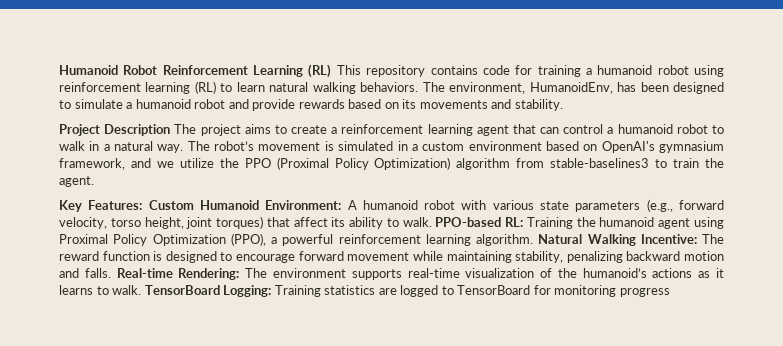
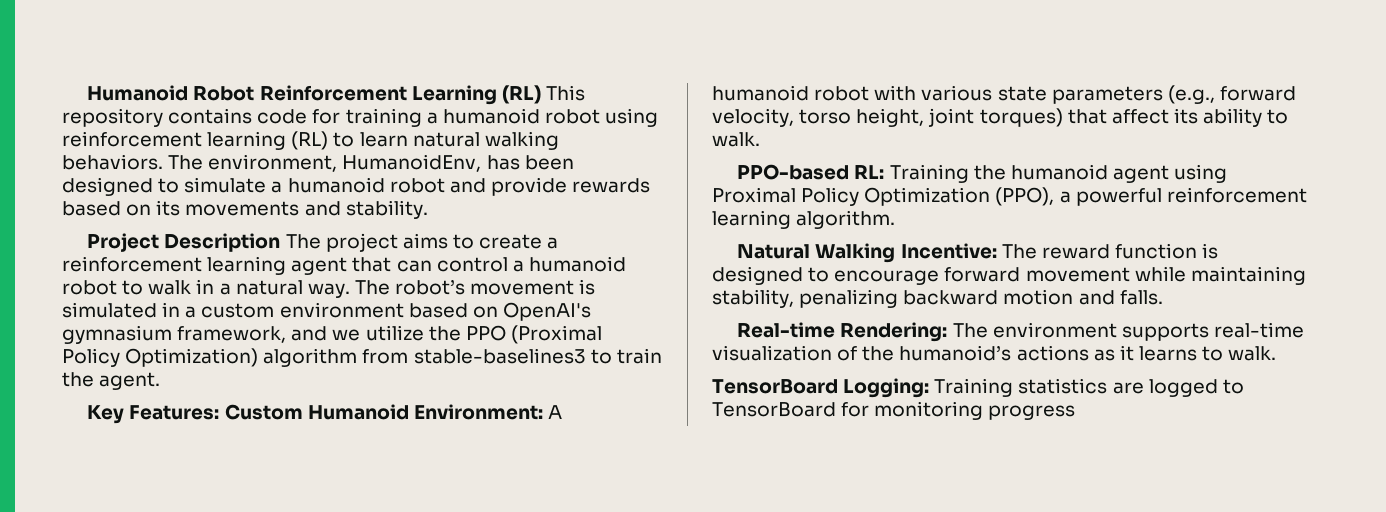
(432, 222) none -> (760, 139) //
(533, 240) none -> (896, 219) //
(111, 273) none -> (1163, 297) //
(142, 290) none -> (1277, 353) //

